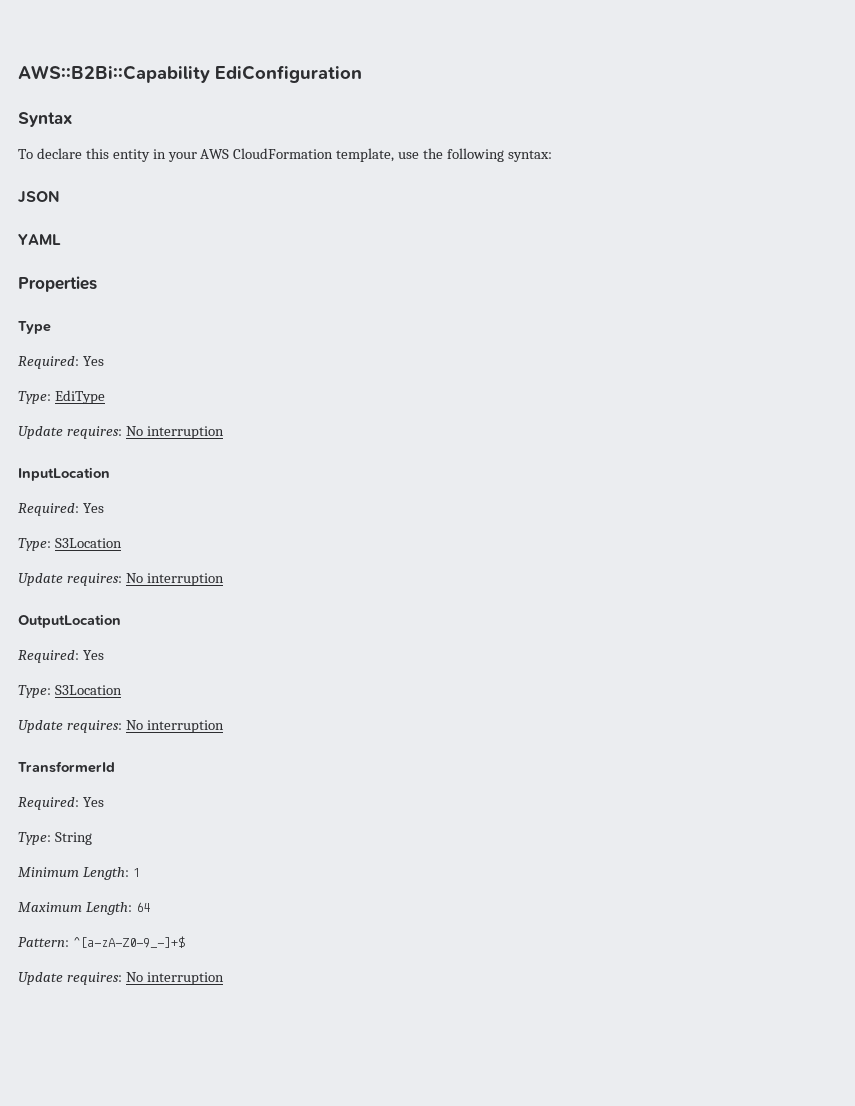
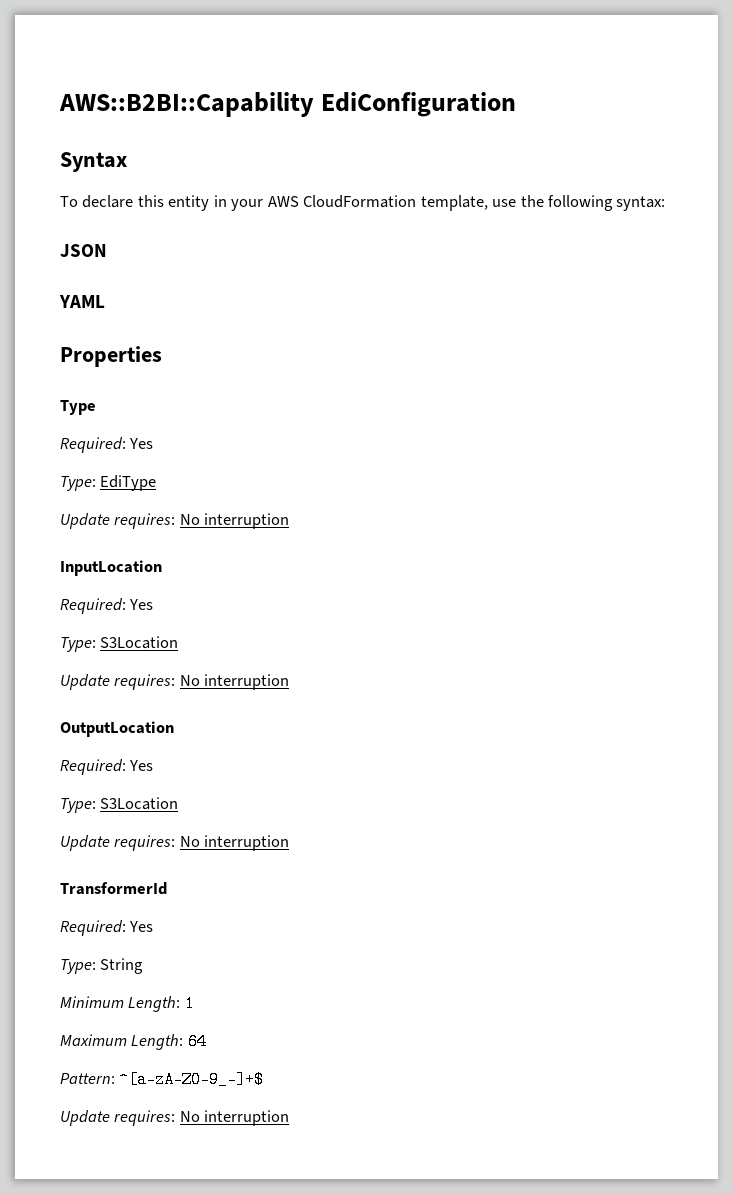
[18,65,210,83] AWS::B2Bi::Capability -> [59,92,314,117] AWS::B2BI::Capability

